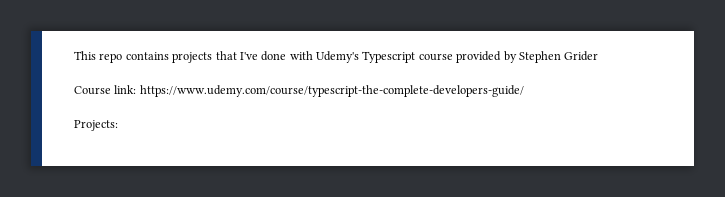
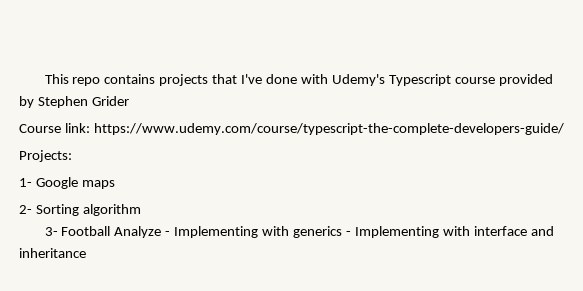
(118, 125) none -> [19,177,115,189] [19,204,141,216] [44,226,554,238] [19,248,86,258] // 1- Google maps // 2- Sorting algorithm // 3- Football Analyze - Implementing with generics - Implementing with interface and inheritance

